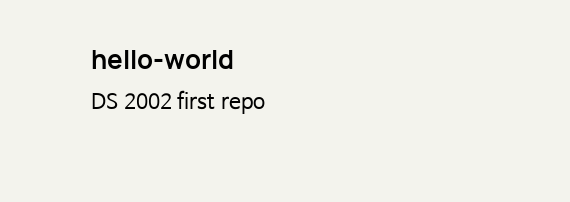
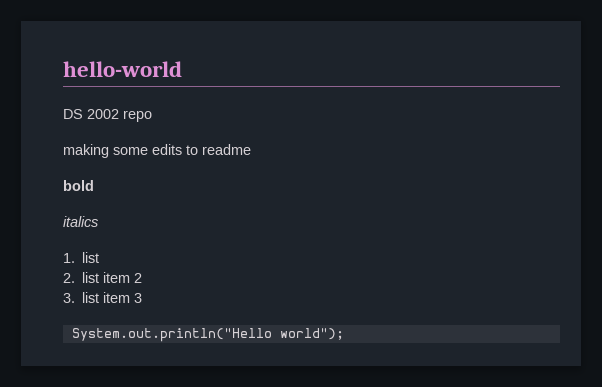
[177,90,216,110] first -> (119, 114) none
(266, 105) none -> [63,144,251,158] [63,180,94,191] [63,216,98,227] [63,252,100,263] [63,272,143,283] [63,292,143,303] [71,328,344,342] // making some edits to readme // bold // italics // 1. list // 2. list item 2 // 3. list item 3 // System.out.println("Hello world");

